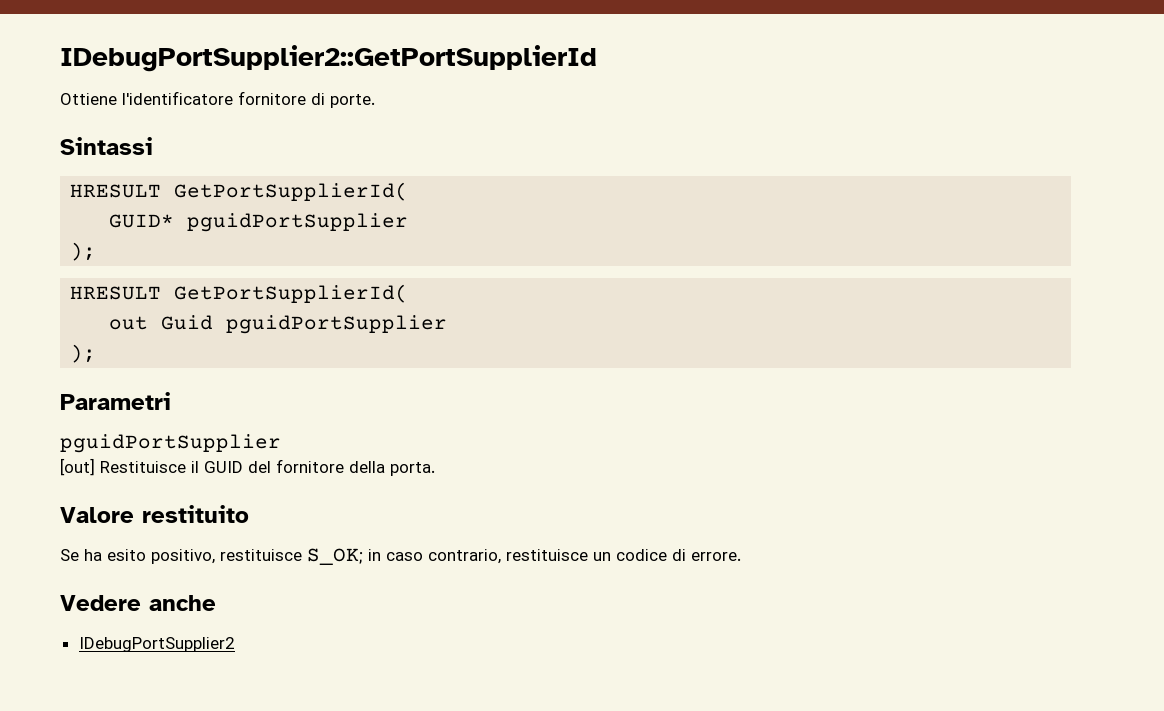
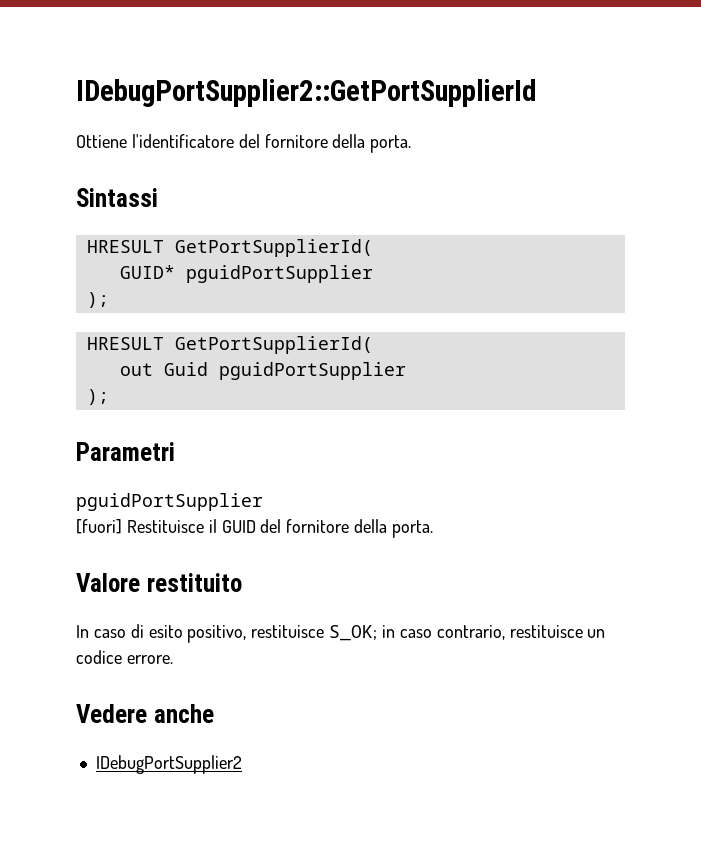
[238,91,375,108] fornitore di porte. -> [238,134,412,153] del fornitore della porta.
[60,458,95,476] [out] -> [76,519,122,534] [fuori]
[60,549,102,561] Se ha -> [76,624,144,638] In caso di
[672,549,686,561] di -> (122, 657) none

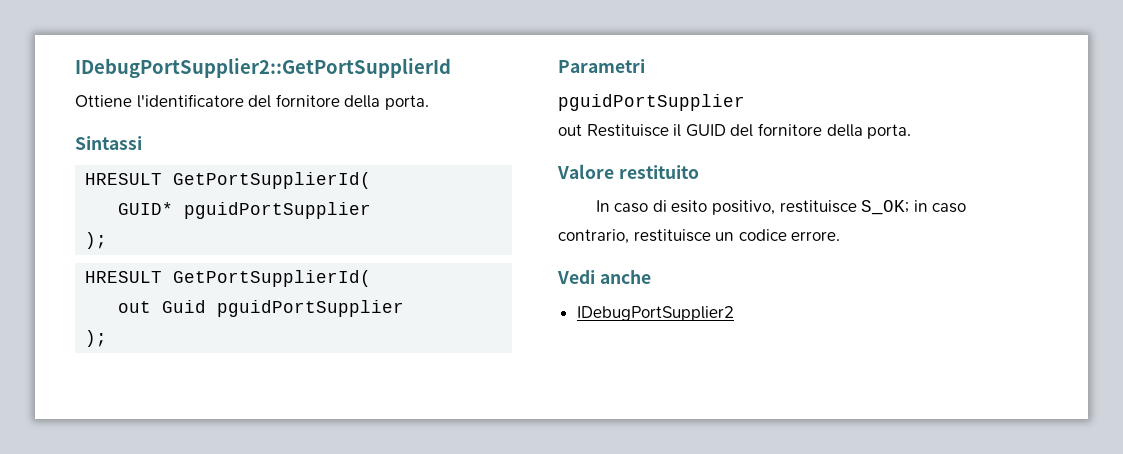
[76,519,122,534] [fuori] -> [558,124,582,136] out
[76,704,147,723] Vedere -> [557,270,595,284] Vedi

